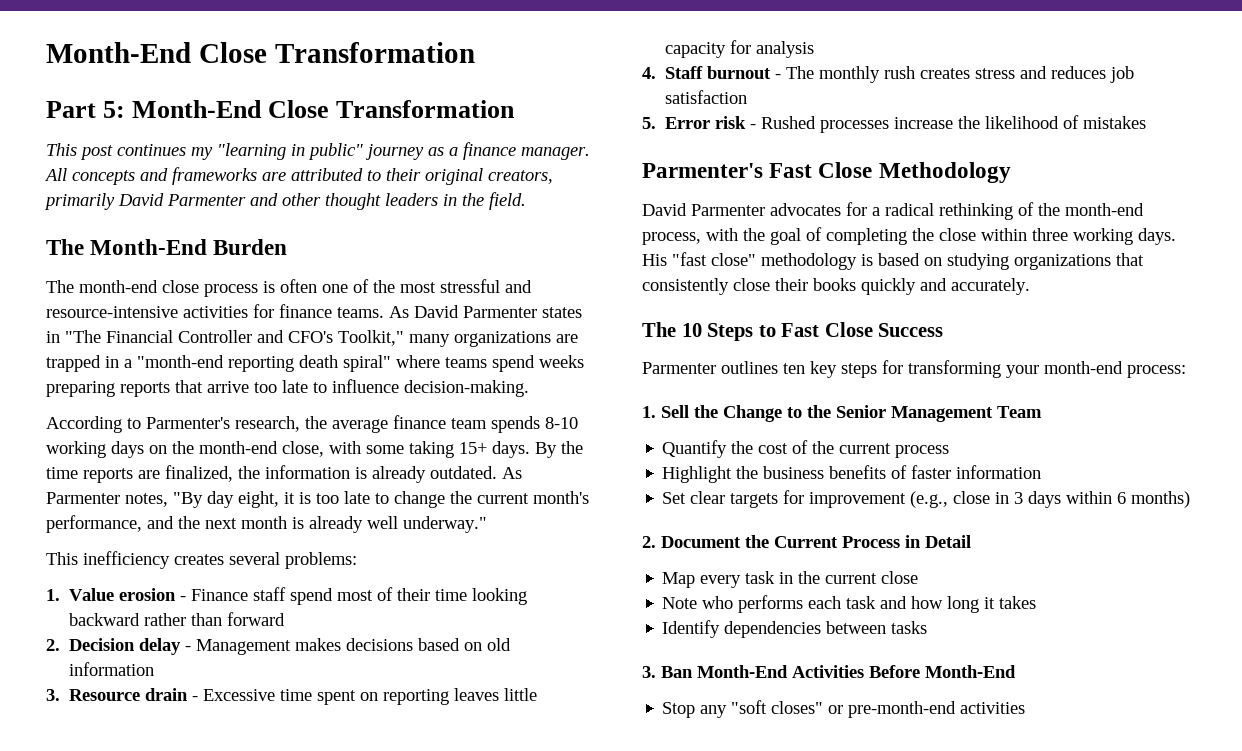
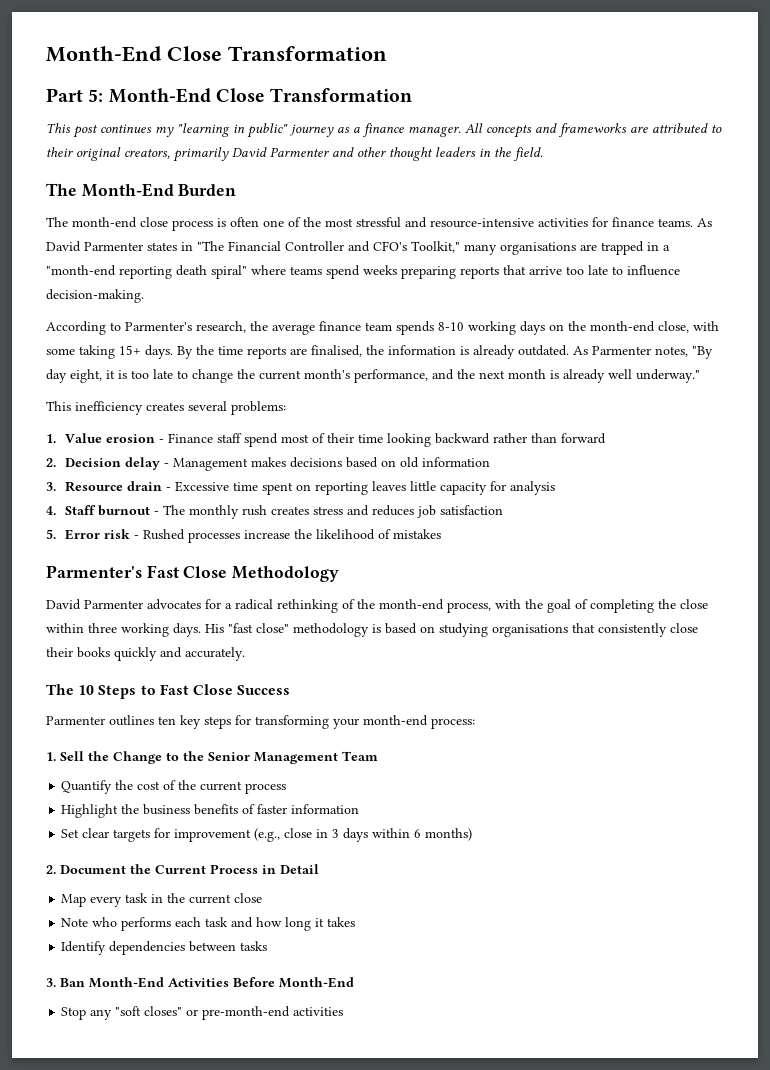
[454,331,551,347] organizations -> [500,242,576,255] organisations
[165,465,233,482] finalized, -> [311,345,362,357] finalised,
[1014,254,1111,270] organizations -> [492,624,568,637] organisations

